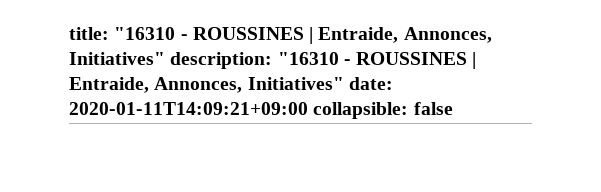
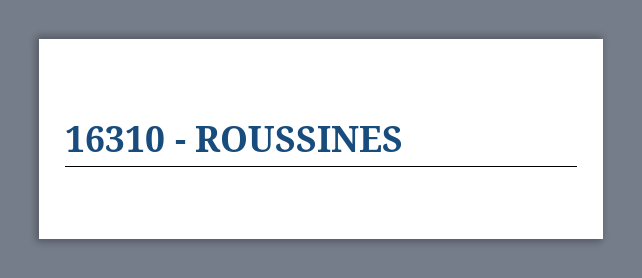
[69,27,492,44] [69,52,477,69] [69,77,393,93] [69,102,453,119] title: "16310 - ROUSSINES | Entraide, Annonces, Initiatives" description: "16310 - ROUSSINES | Entraide, Annonces, Initiatives" date: 2020-01-11T14:09:21+09:00 collapsible: false -> [65,126,404,152] 16310 - ROUSSINES

